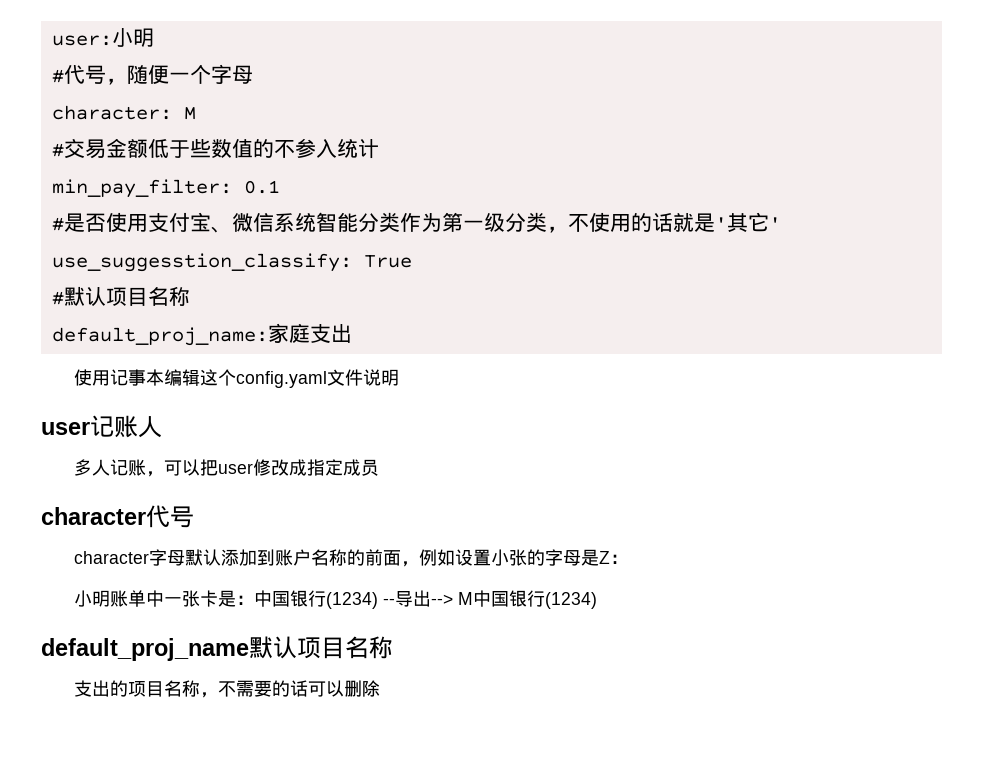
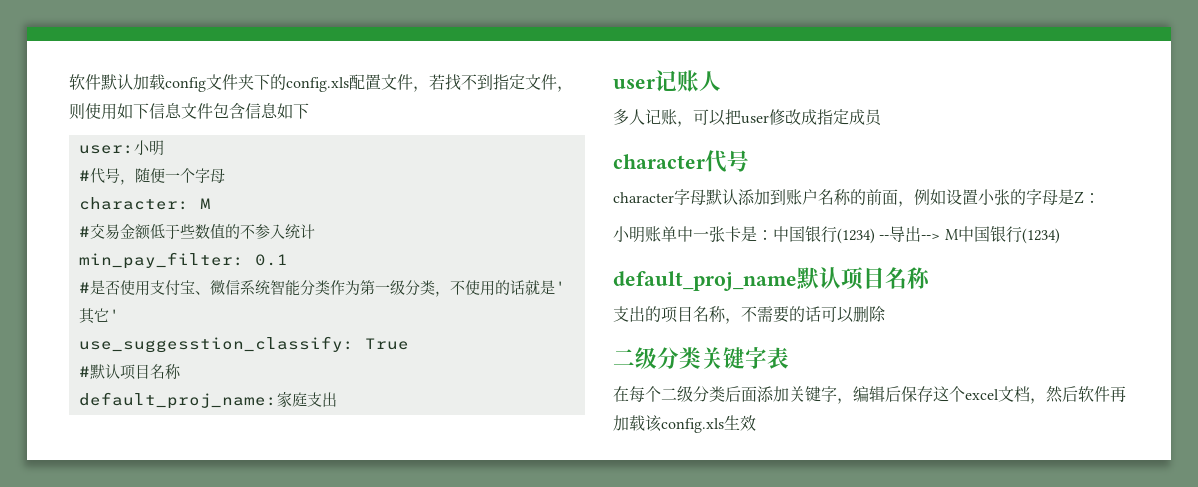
(51, 40) none -> [69,74,573,92] [69,103,309,120] 软件默认加载config文件夹下的config.xls配置文件，若找不到指定文件，则使用如下信息文件包含信息如下 //
[74,369,400,388] // 使用记事本编辑这个config.yaml文件说明 -> (337, 399) none
(381, 688) none -> [613,347,789,369] [613,386,1126,404] [613,415,756,433] // 二级分类关键字表 // 在每个二级分类后面添加关键字，编辑后保存这个excel文档，然后软件再加载该config.xls生效

